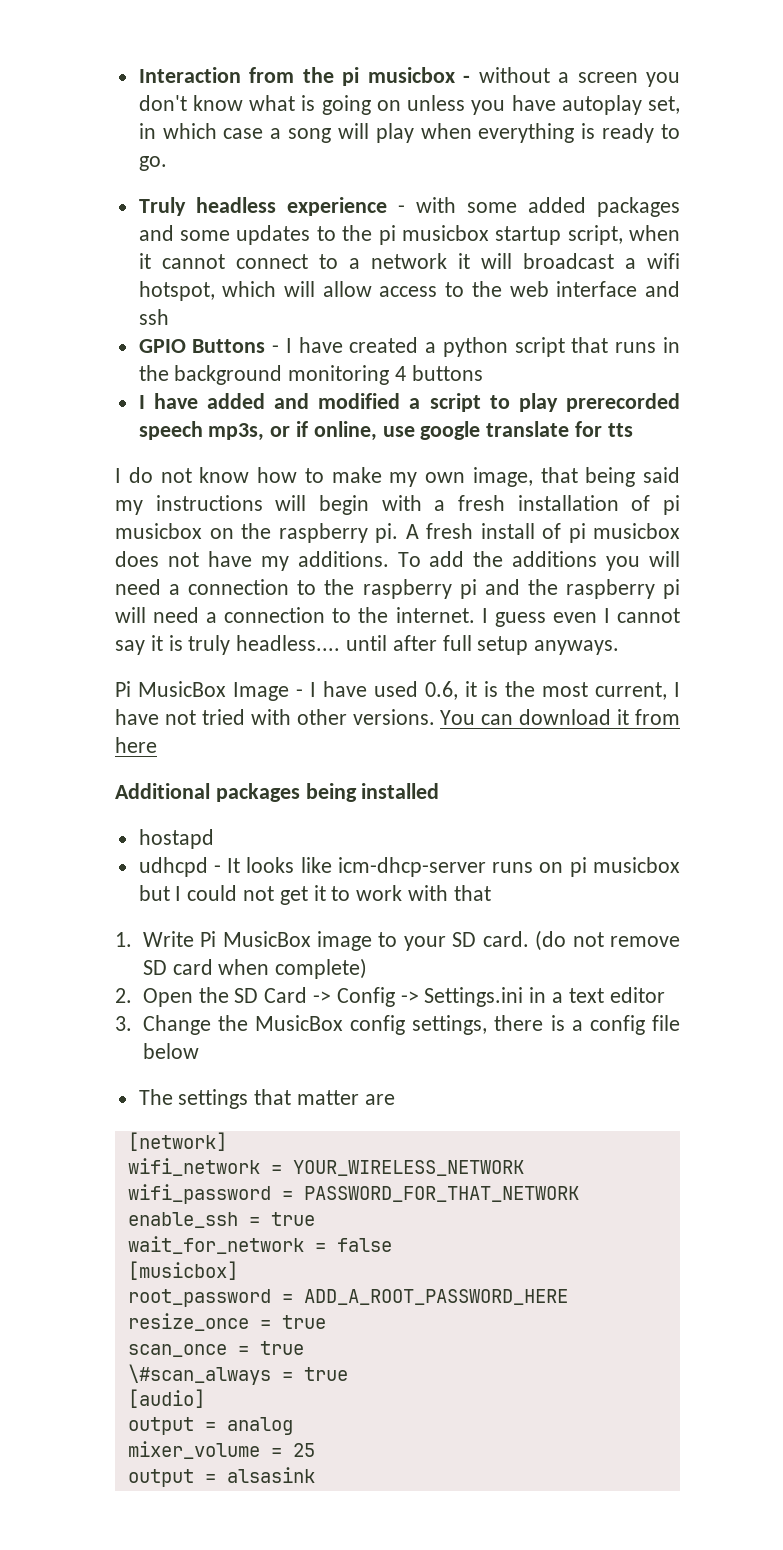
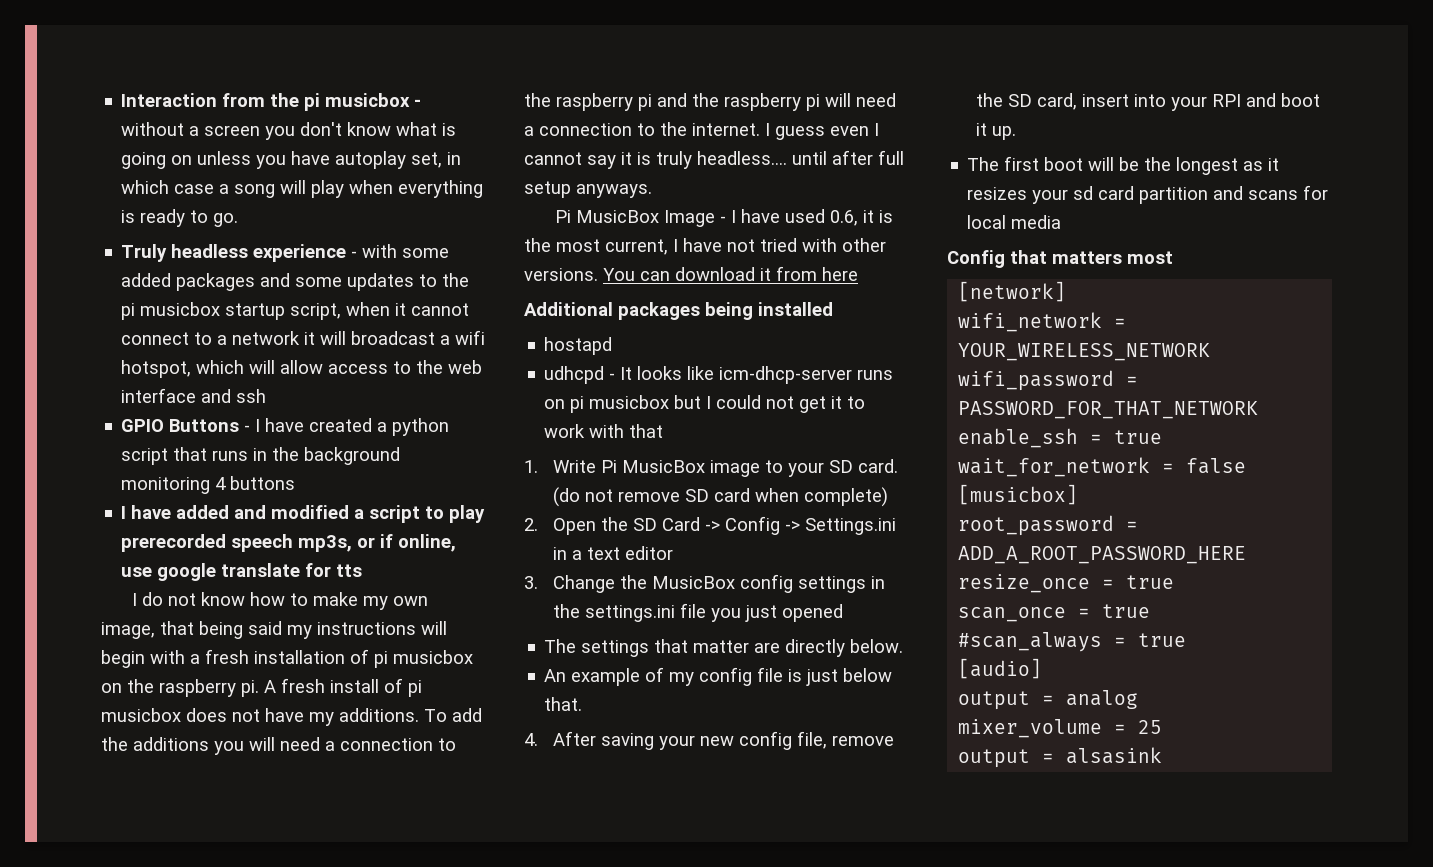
[412,1015,681,1035] [142,1043,199,1059] settings, there is a config file below -> [798,576,886,593] [553,603,844,622] settings in the settings.ini file you just opened
(395, 1099) none -> [785,639,904,657] [544,667,893,686] [544,697,583,711] [524,731,895,750] [976,93,1321,111] [976,123,1017,140] [967,156,1280,175] [967,185,1329,204] [967,215,1062,229] [947,250,1173,268] directly below. // An example of my config file is just below that. // 4. After saving your new config file, remove the SD card, insert into your RPI and boot it up. // The first boot will be the longest as it resizes your sd card partition and scans for local media // Config that matters most
[127,1364,271,1385] \#scan_always -> [958,632,1103,652] #scan_always

